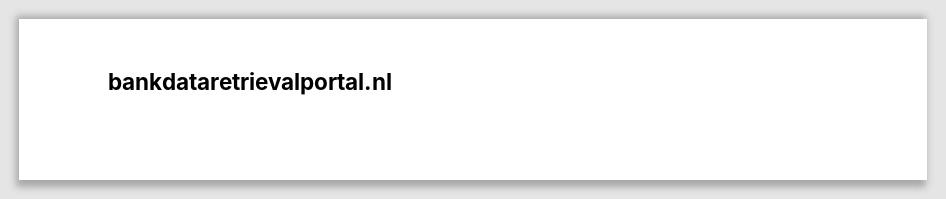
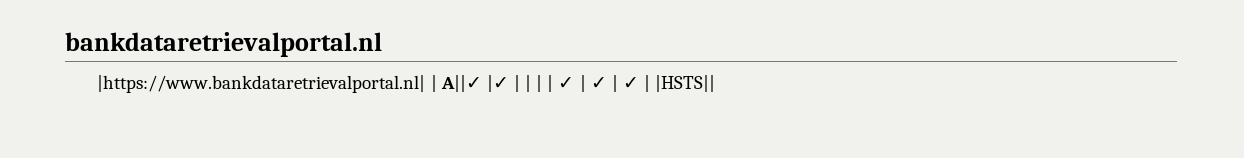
(392, 83) none -> [97,75,716,93] // |https://www.bankdataretrievalportal.nl| | A||✓ |✓ | | | | ✓ | ✓ | ✓ | |HSTS||

